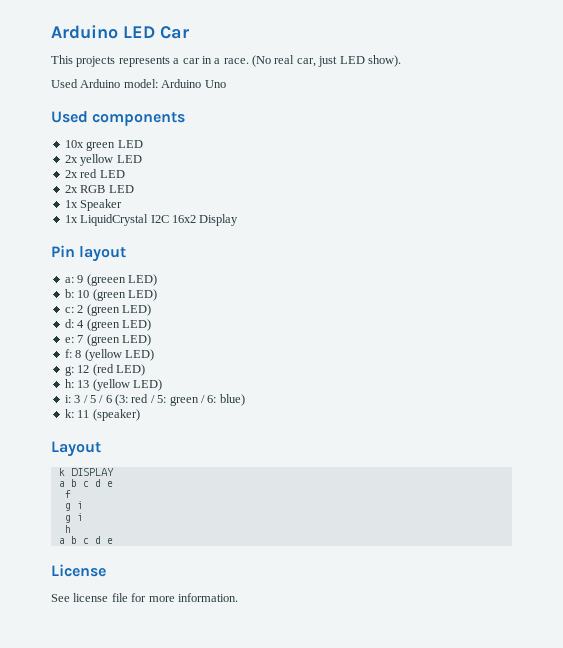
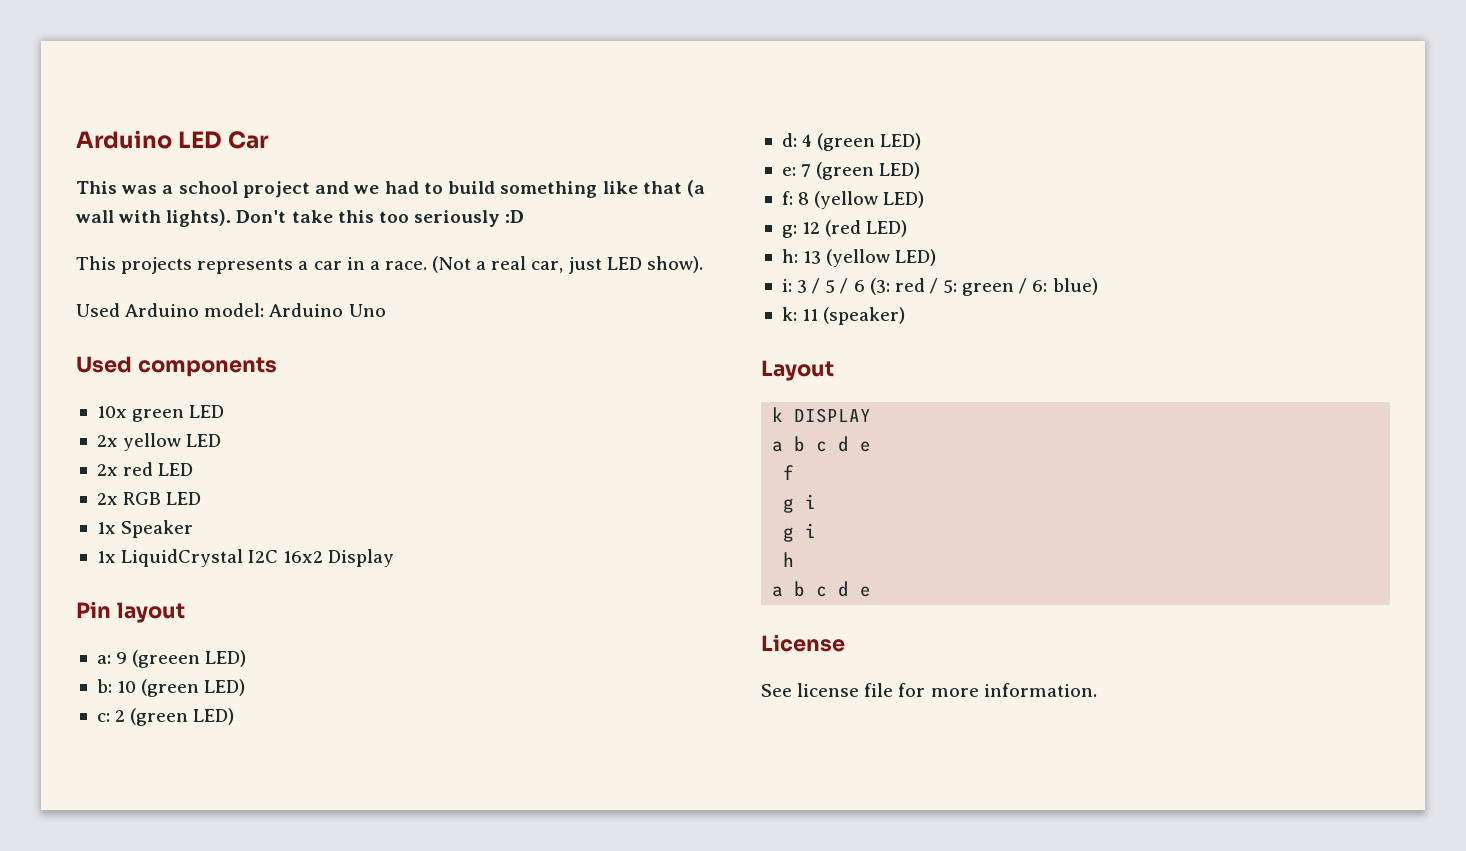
(189, 32) none -> [76,180,706,198] [76,209,525,227] // This was a school project and we had to build something like that (a wall with lights). Don't take this too seriously :D
[252,55,271,67] (No -> [432,256,487,273] (Not a

